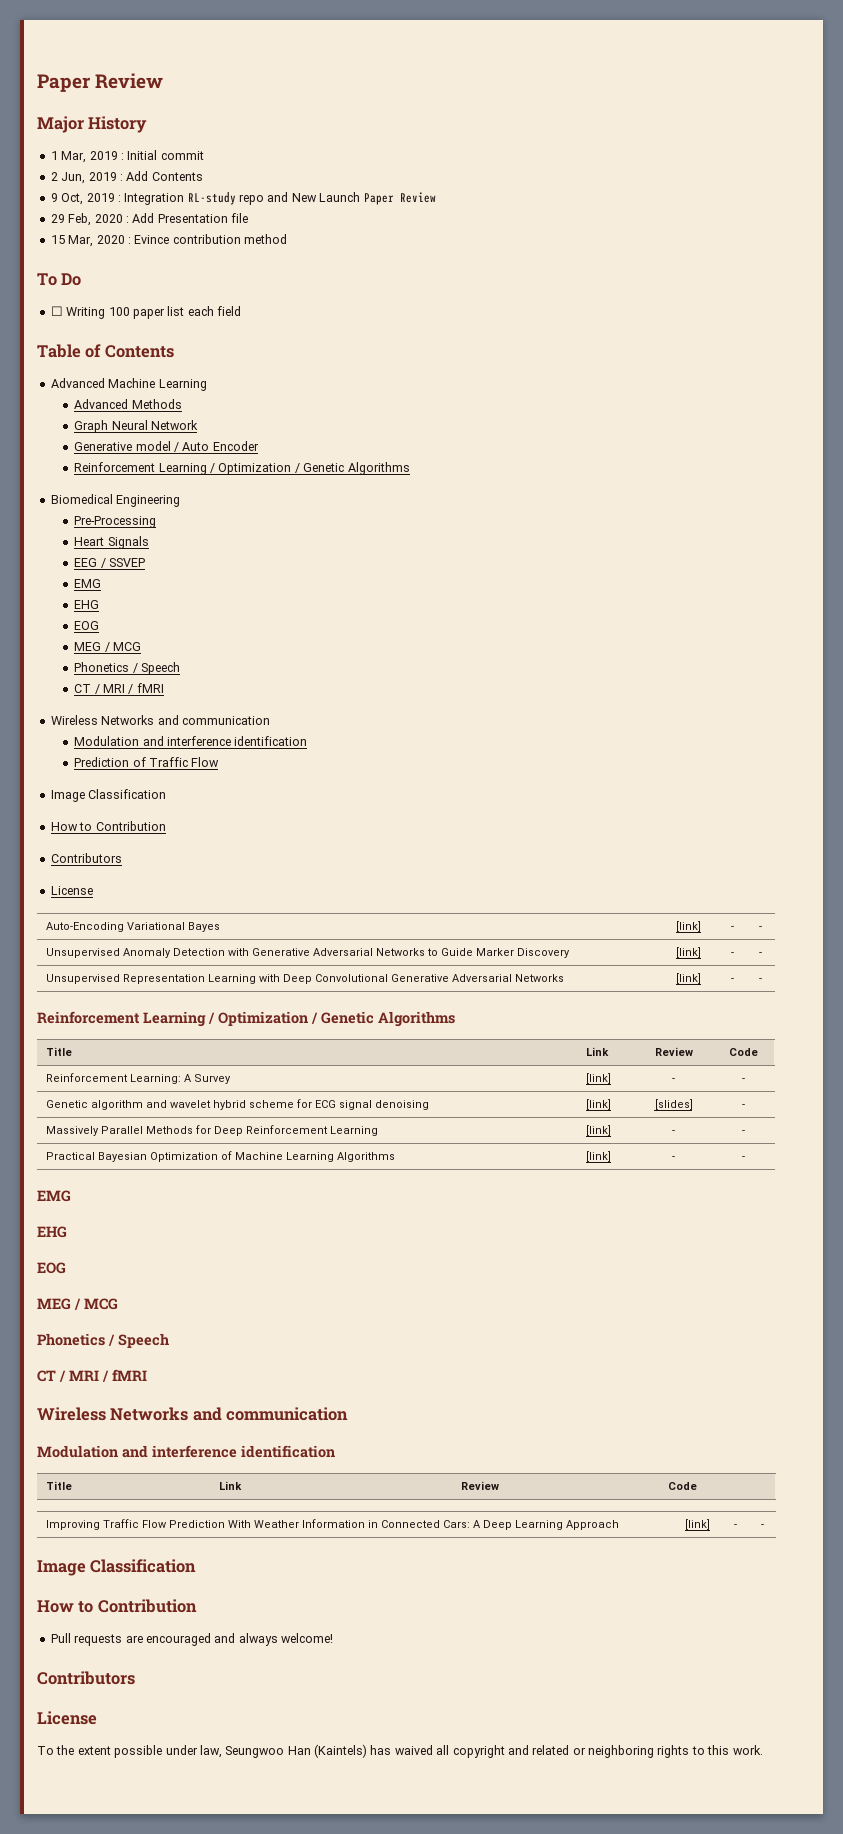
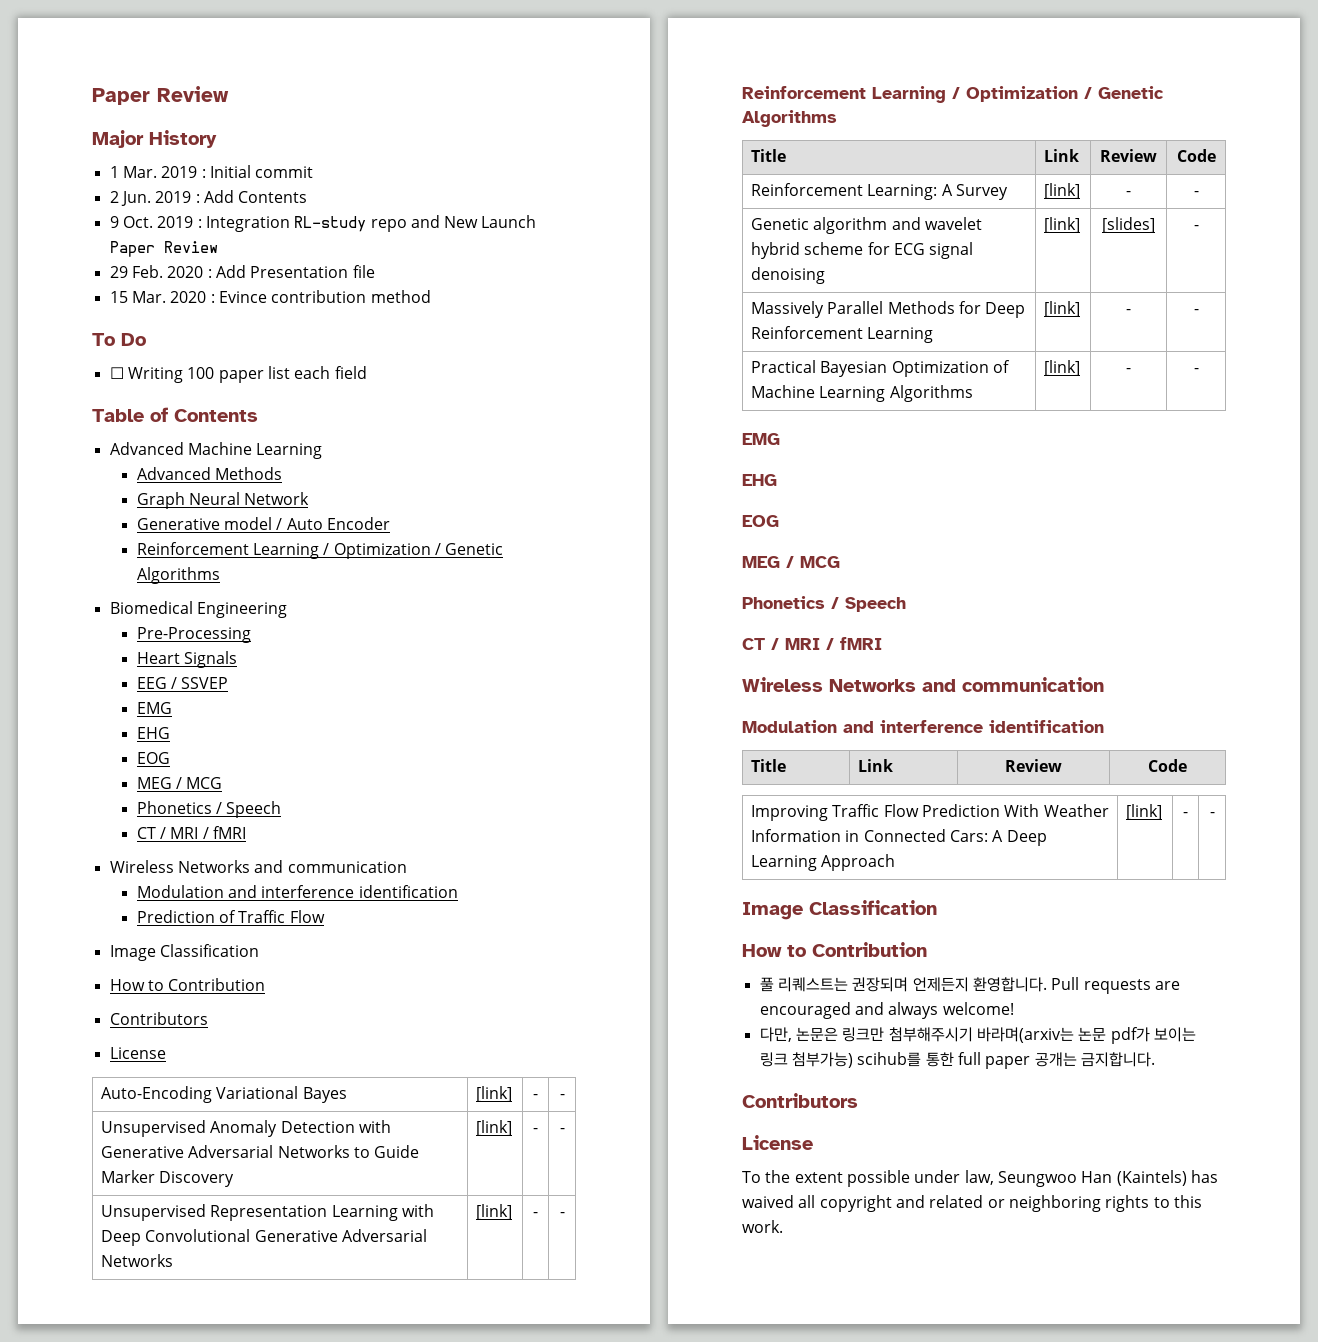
[61,151,87,163] Mar, -> [122,166,157,178] Mar.
[61,172,86,184] Jun, -> [120,191,151,206] Jun.
[61,193,84,205] Oct, -> [122,216,153,228] Oct.
[68,213,92,226] Feb, -> [131,265,163,278] Feb.
[68,235,94,247] Mar, -> [131,291,166,303] Mar.
(197, 1606) none -> [759,977,1047,992] 풀 리퀘스트는 권장되며 언제든지 환영합니다.
(333, 1638) none -> [759,1027,1196,1044] [759,1052,1155,1069] // 다만, 논문은 링크만 첨부해주시기 바라며(arxiv는 논문 pdf가 보이는 링크 첨부가능) scihub를 통한 full paper 공개는 금지합니다.

